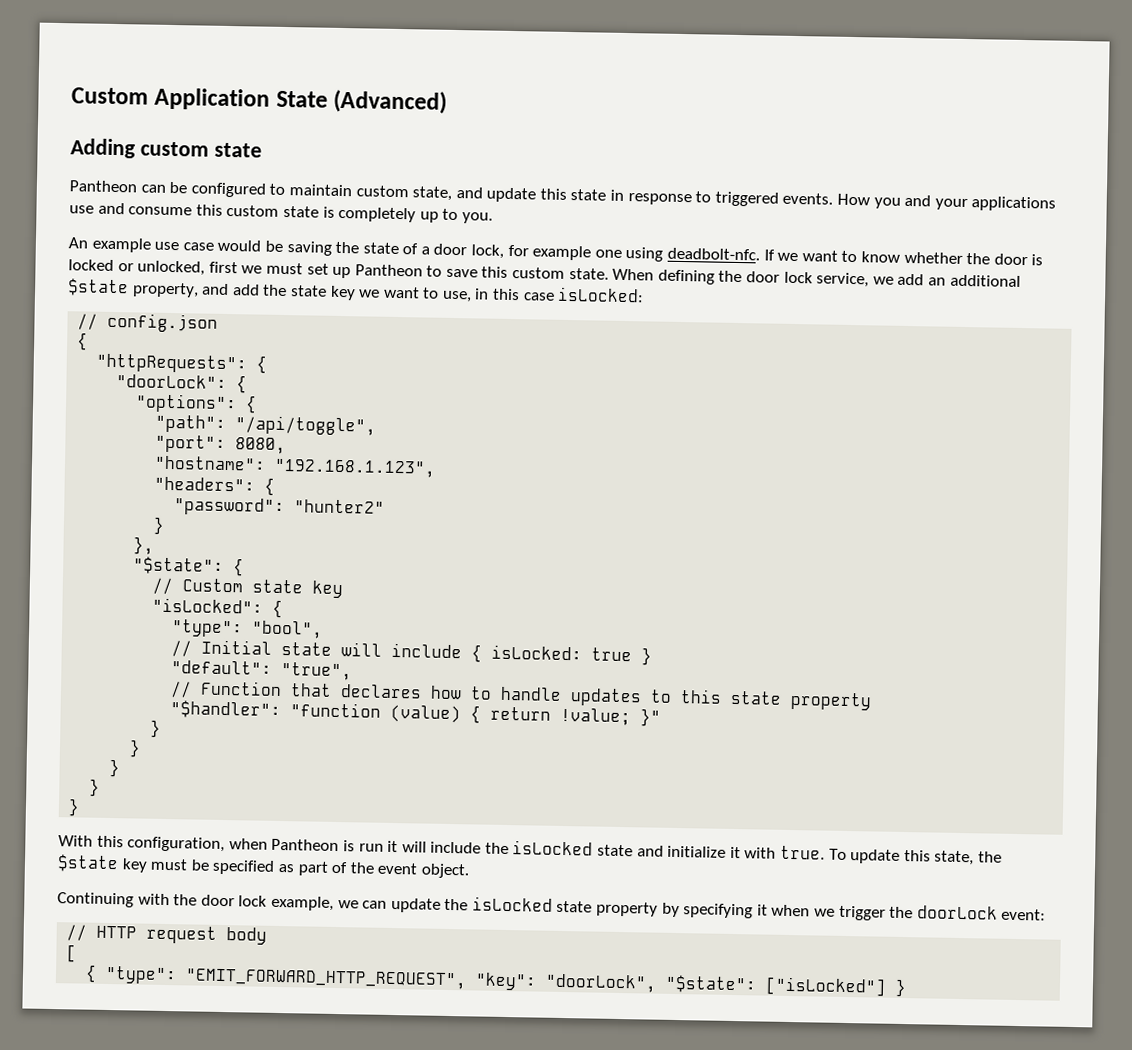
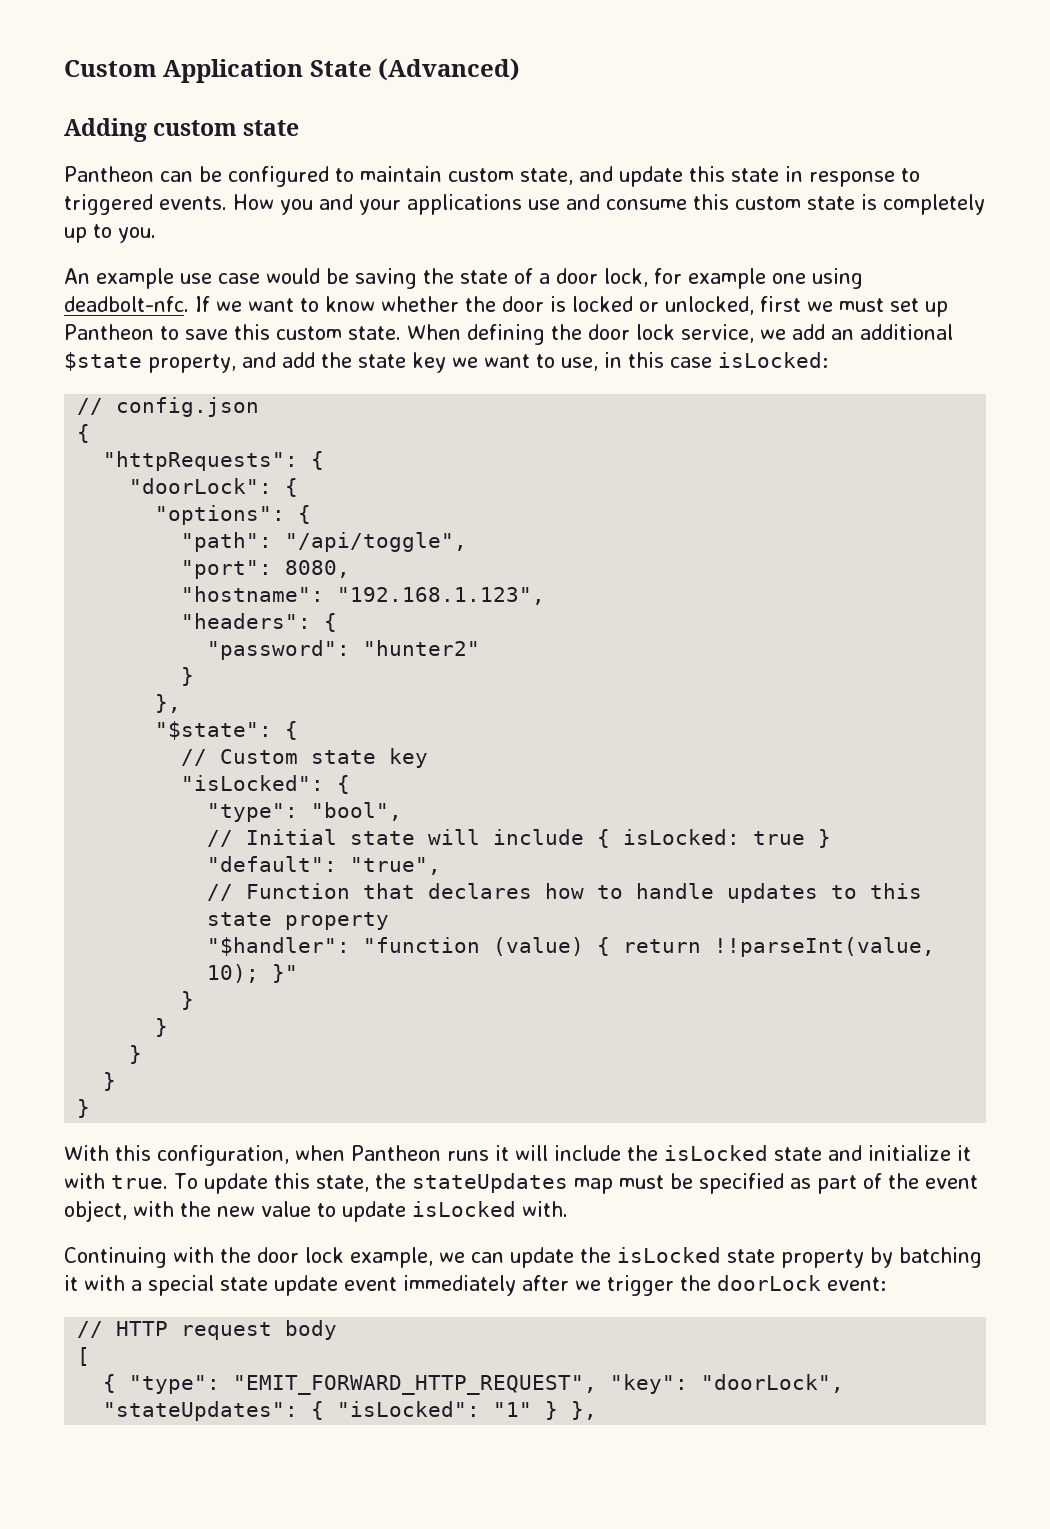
[560,707,632,726] !value; -> [714,937,936,957] [207,964,260,983] !!parseInt(value, 10);
[342,840,384,852] is run -> [447,1150,489,1161] runs
[57,854,148,873] $state key -> [411,1173,613,1194] stateUpdates map
[420,863,470,879] object. -> [64,1200,568,1222] object, with the new value to update isLocked with.
[683,903,811,919] specifying it when -> [899,1247,982,1268] [64,1275,569,1296] batching it with a special state update event immediately after
[665,974,908,998] "$state": ["isLocked"] } -> [103,1401,598,1421] "stateUpdates": { "isLocked": "1" } },

